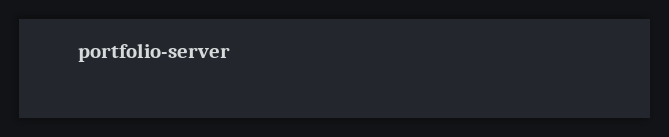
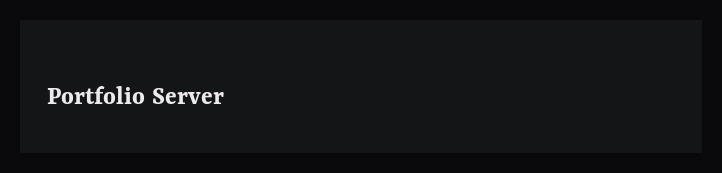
[78,43,230,62] portfolio-server -> [47,86,225,104] Portfolio Server

